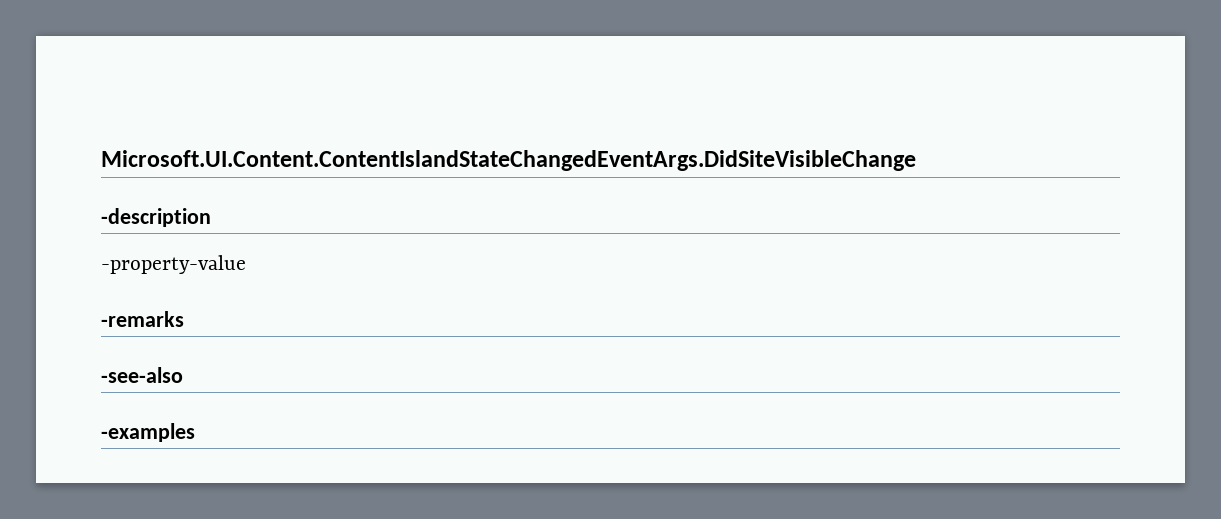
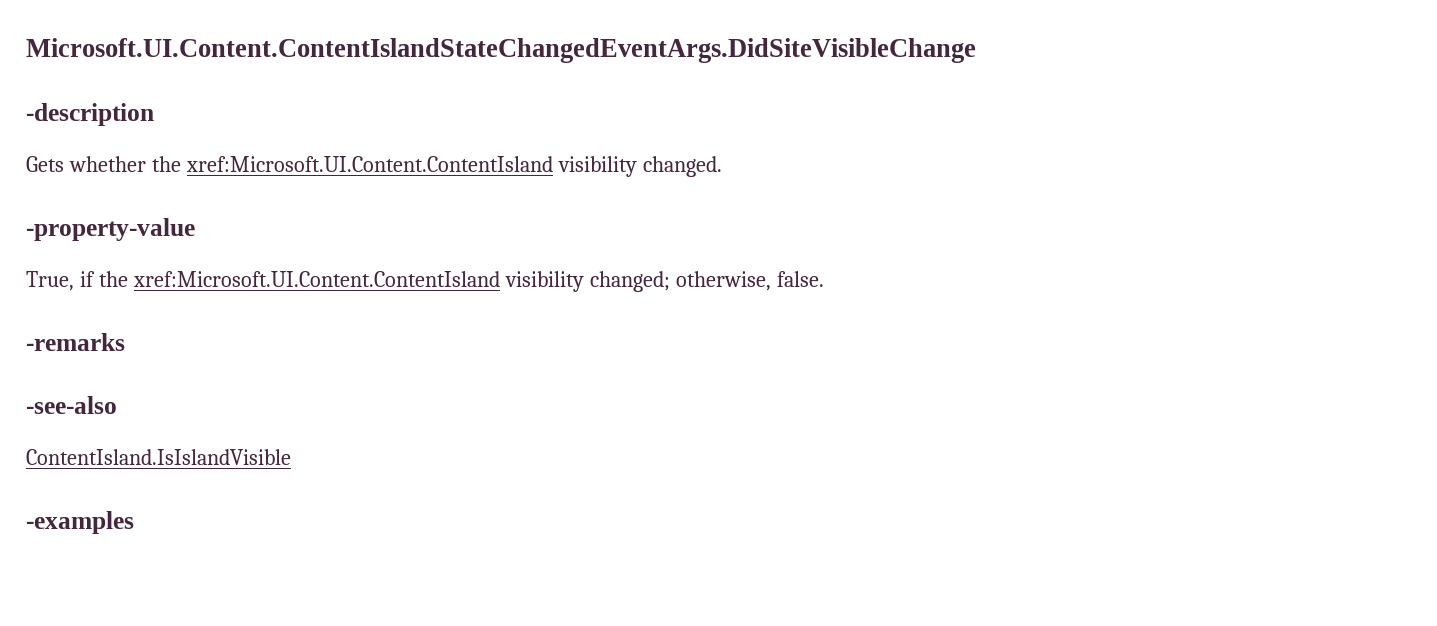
[101,255,246,274] -property-value -> [26,156,722,177] [26,218,195,241] [26,271,824,292] Gets whether the xref:Microsoft.UI.Content.ContentIsland visibility changed. // -property-value // True, if the xref:Microsoft.UI.Content.ContentIsland visibility changed; otherwise, false.
(183, 375) none -> [26,449,291,465] // ContentIsland.IsIslandVisible

